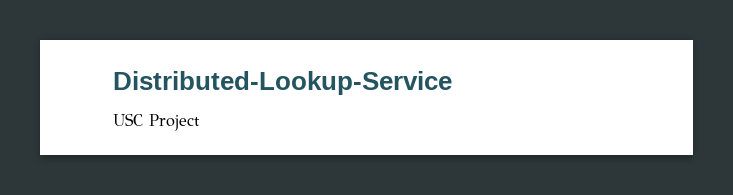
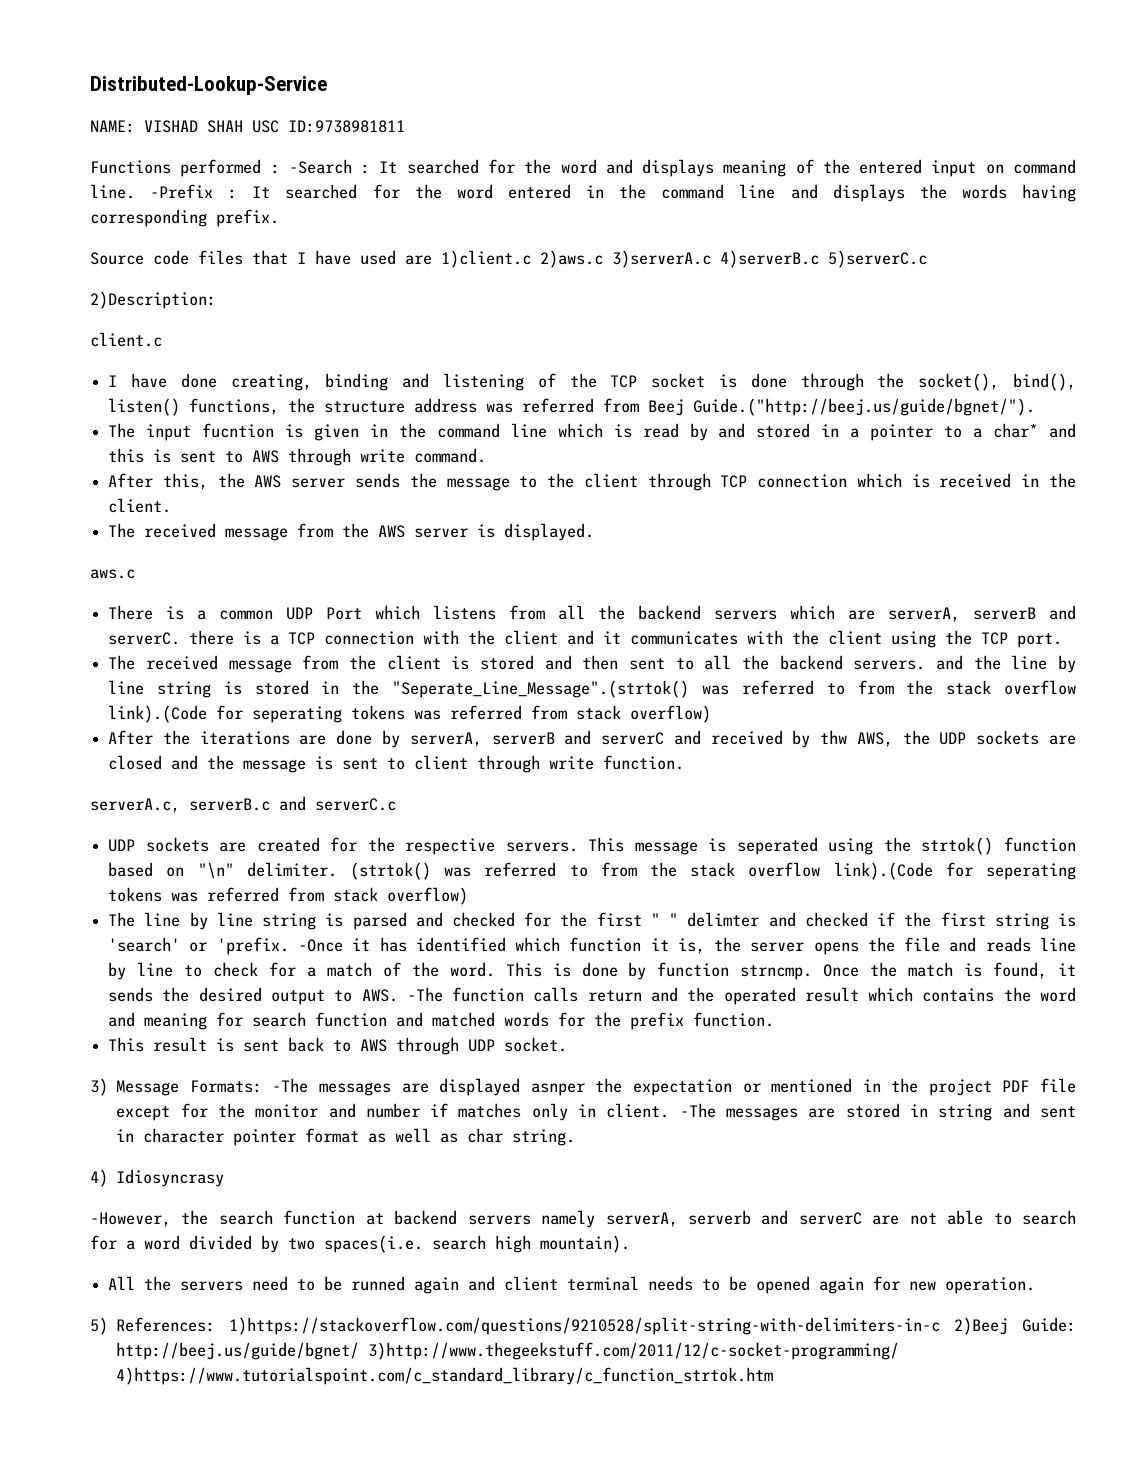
[113,113,200,131] USC Project -> [90,120,405,133] [90,159,1077,177] [90,184,1076,202] [90,209,279,227] [90,250,927,268] [90,291,216,309] [90,332,162,347] [108,373,1077,391] [108,398,1036,416] [108,423,1076,441] [108,448,487,466] [108,473,1076,491] [108,498,172,513] [108,523,595,541] [90,569,135,579] [108,605,1076,622] [108,630,1063,648] [108,655,1077,673] [108,680,1076,698] [108,705,712,723] [108,730,1076,748] [108,755,685,773] [90,796,396,813] [108,837,1076,855] [108,862,1076,880] [108,887,469,905] [108,912,1077,930] [108,937,1076,955] [108,962,1076,980] [108,987,1076,1005] [108,1012,775,1030] [108,1037,568,1055] [90,1078,1077,1096] [116,1103,1077,1121] [116,1128,576,1146] [90,1169,225,1187] [90,1210,1076,1228] [90,1235,630,1253] [108,1276,1036,1294] [90,1317,1076,1335] [116,1342,900,1360] [116,1367,774,1385] NAME: VISHAD SHAH USC ID:9738981811 // Functions performed : -Search : It searched for the word and displays meaning of the entered input on command line. -Prefix : It searched for the word entered in the command line and displays the words having corresponding prefix. // Source code files that I have used are 1)client.c 2)aws.c 3)serverA.c 4)serverB.c 5)serverC.c // 2)Description: // client.c // I have done creating, binding and listening of the TCP socket is done through the socket(), bind(), listen() functions, the structure address was referred from Beej Guide.("http://beej.us/guide/bgnet/"). // The input fucntion is given in the command line which is read by and stored in a pointer to a char* and this is sent to AWS through write command. // After this, the AWS server sends the message to the client through TCP connection which is received in the client. // The received message from the AWS server is displayed. // aws.c // There is a common UDP Port which listens from all the backend servers which are serverA, serverB and serverC. there is a TCP connection with the client and it communicates with the client using the TCP port. // The received message from the client is stored and then sent to all the backend servers. and the line by line string is stored in the "Seperate_Line_Message".(strtok() was referred to from the stack overflow link).(Code for seperating tokens was referred from stack overflow) // After the iterations are done by serverA, serverB and serverC and received by thw AWS, the UDP sockets are closed and the message is sent to client through write function. // serverA.c, serverB.c and serverC.c // UDP sockets are created for the respective servers. This message is seperated using the strtok() function based on "\n" delimiter. (strtok() was referred to from the stack overflow link).(Code for seperating tokens was referred from stack overflow) // The line by line string is parsed and checked for the first " " delimter and checked if the first string is 'search' or 'prefix. -Once it has identified which function it is, the server opens the file and reads line by line to check for a match of the word. This is done by function strncmp. Once the match is found, it sends the desired output to AWS. -The function calls return and the operated result which contains the word and meaning for search function and matched words for the prefix function. // This result is sent back to AWS through UDP socket. // 3) Message Formats: -The messages are displayed asnper the expectation or mentioned in the project PDF file except for the monitor and number if matches only in client. -The messages are stored in string and sent in character pointer format as well as char string. // 4) Idiosyncrasy // -However, the search function at backend servers namely serverA, serverb and serverC are not able to search for a word divided by two spaces(i.e. search high mountain). // All the servers need to be runned again and client terminal needs to be opened again for new operation. // 5) References: 1)https://stackoverflow.com/questions/9210528/split-string-with-delimiters-in-c 2)Beej Guide: http://beej.us/guide/bgnet/ 3)http://www.thegeekstuff.com/2011/12/c-socket-programming/ 4)https://www.tutorialspoint.com/c_standard_library/c_function_strtok.htm

